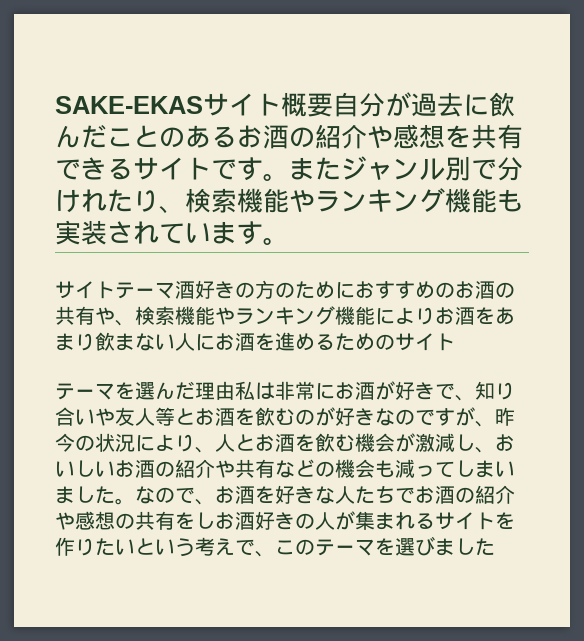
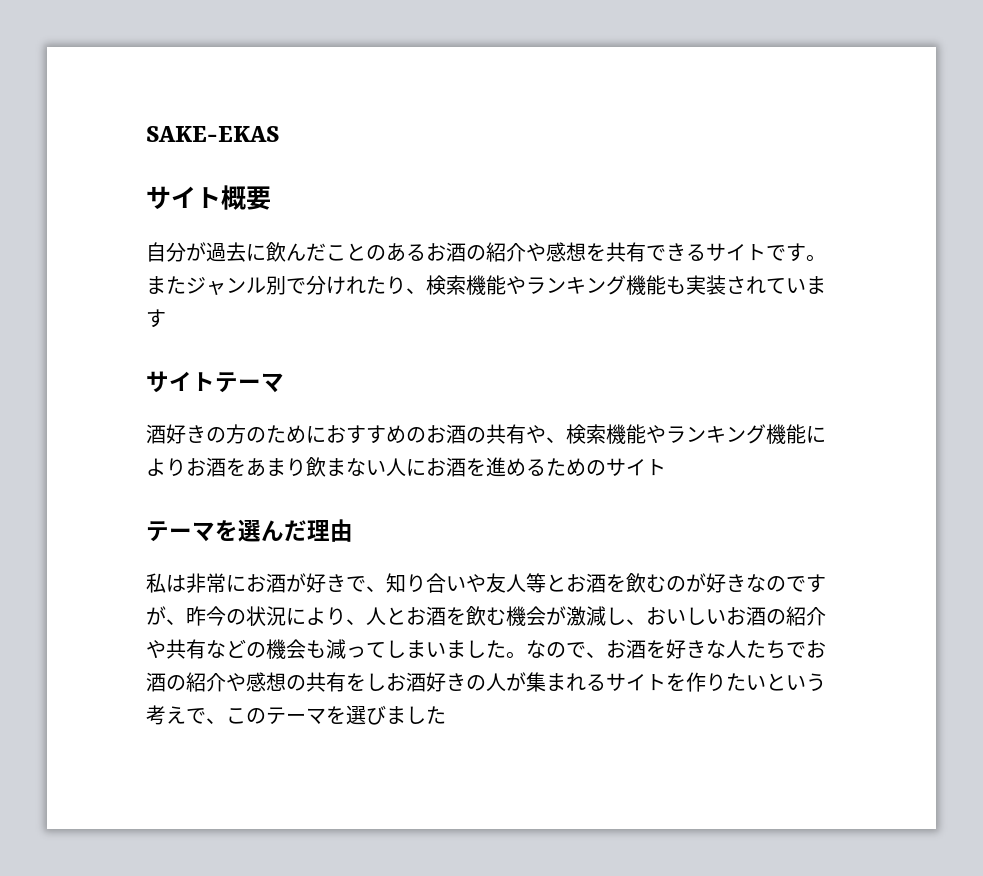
(203, 105) none -> (279, 134) //
(333, 105) none -> (271, 198) //
[263,238,289,245] 。 -> (166, 318) none
(175, 290) none -> (284, 383) //
(235, 390) none -> (353, 530) //

